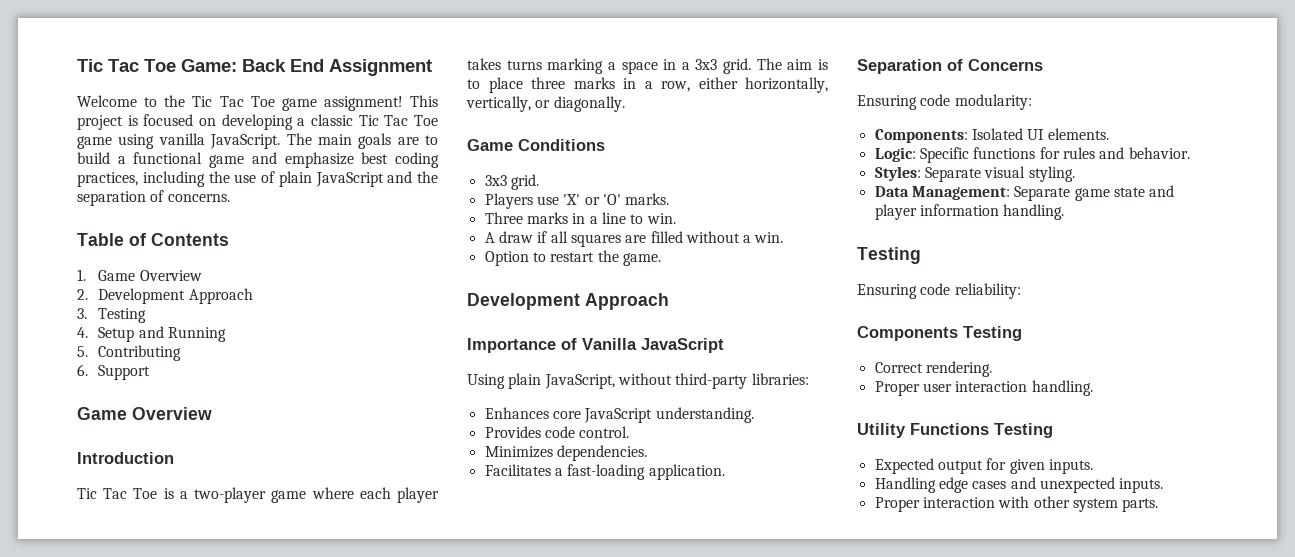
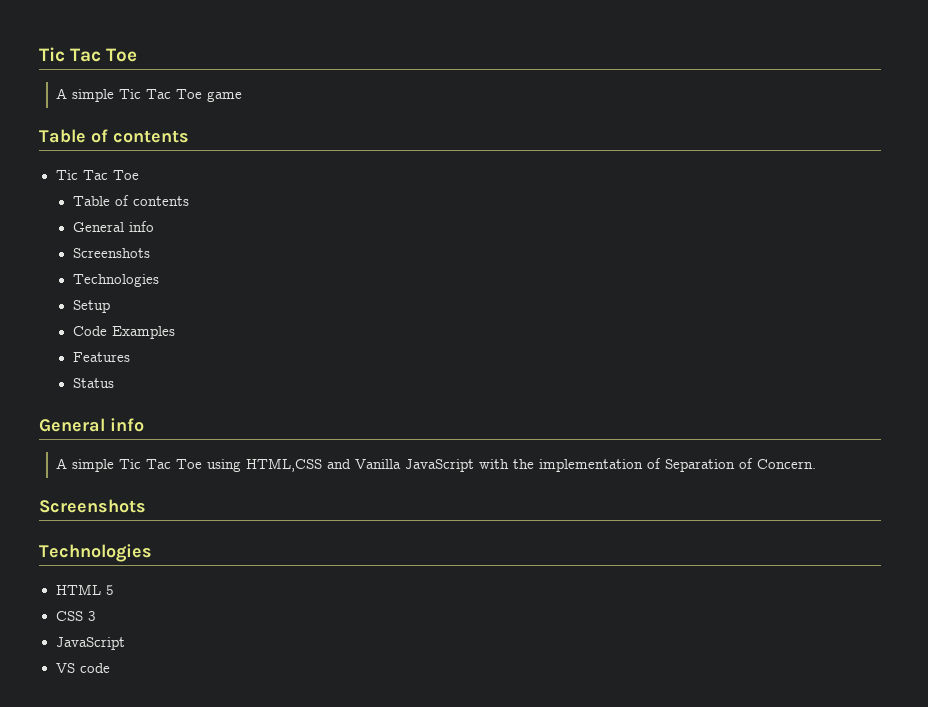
[77,59,432,76] [77,95,438,111] [77,114,439,130] [77,133,438,149] [77,152,439,168] [77,171,438,187] [77,190,230,206] [77,233,229,246] [77,269,202,281] [77,288,253,304] [77,308,147,323] [77,326,227,342] [77,345,182,361] [77,364,151,380] [77,407,212,420] [77,452,174,464] [77,487,440,503] [467,58,828,74] [467,77,828,93] [466,96,625,112] [467,139,605,151] [484,174,539,190] [484,193,670,209] [484,212,676,224] [484,231,784,247] [484,250,661,266] [467,293,669,310] [467,338,724,353] [467,373,809,389] [484,407,754,423] [484,426,630,438] [484,445,647,461] [484,464,725,480] [857,59,1043,74] [857,94,1032,110] [874,128,1109,143] [874,147,1190,163] [874,166,1075,182] [874,185,1175,201] [874,204,1065,220] [857,247,921,264] [857,283,1021,299] [857,326,1022,341] [874,361,992,377] [874,380,1093,396] [857,423,1053,438] [874,458,1093,474] [874,477,1164,493] [874,496,1159,512] Tic Tac Toe Game: Back End Assignment // Welcome to the Tic Tac Toe game assignment! This project is focused on developing a classic Tic Tac Toe game using vanilla JavaScript. The main goals are to build a functional game and emphasize best coding practices, including the use of plain JavaScript and the separation of concerns. // Table of Contents // 1. Game Overview // 2. Development Approach // 3. Testing // 4. Setup and Running // 5. Contributing // 6. Support // Game Overview // Introduction // Tic Tac Toe is a two-player game where each player takes turns marking a space in a 3x3 grid. The aim is to place three marks in a row, either horizontally, vertically, or diagonally. // Game Conditions // 3x3 grid. // Players use 'X' or 'O' marks. // Three marks in a line to win. // A draw if all squares are filled without a win. // Option to restart the game. // Development Approach // Importance of Vanilla JavaScript // Using plain JavaScript, without third-party libraries: // Enhances core JavaScript understanding. // Provides code control. // Minimizes dependencies. // Facilitates a fast-loading application. // Separation of Concerns // Ensuring code modularity: // Components: Isolated UI elements. // Logic: Specific functions for rules and behavior. // Styles: Separate visual styling. // Data Management: Separate game state and player information handling. // Testing // Ensuring code reliability: // Components Testing // Correct rendering. // Proper user interaction handling. // Utility Functions Testing // Expected output for given inputs. // Handling edge cases and unexpected inputs. // Proper interaction with other system parts. -> [39,47,138,62] [56,88,243,102] [39,129,189,143] [55,170,139,180] [72,195,189,206] [72,221,154,232] [72,248,150,258] [72,274,159,287] [72,300,110,313] [72,326,175,339] [72,352,130,362] [72,378,114,388] [39,418,144,432] [56,458,817,472] [39,499,146,513] [39,544,152,562] [55,584,114,595] [55,611,96,621] [55,637,125,650] [55,663,110,673] Tic Tac Toe // A simple Tic Tac Toe game // Table of contents // Tic Tac Toe // Table of contents // General info // Screenshots // Technologies // Setup // Code Examples // Features // Status // General info // A simple Tic Tac Toe using HTML,CSS and Vanilla JavaScript with the implementation of Separation of Concern. // Screenshots // Technologies // HTML 5 // CSS 3 // JavaScript // VS code

